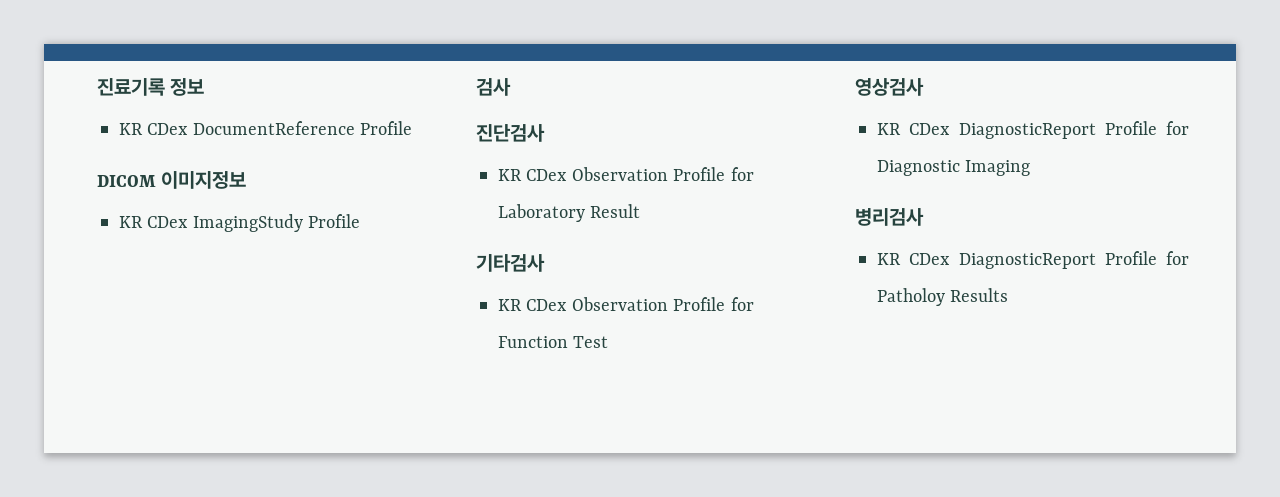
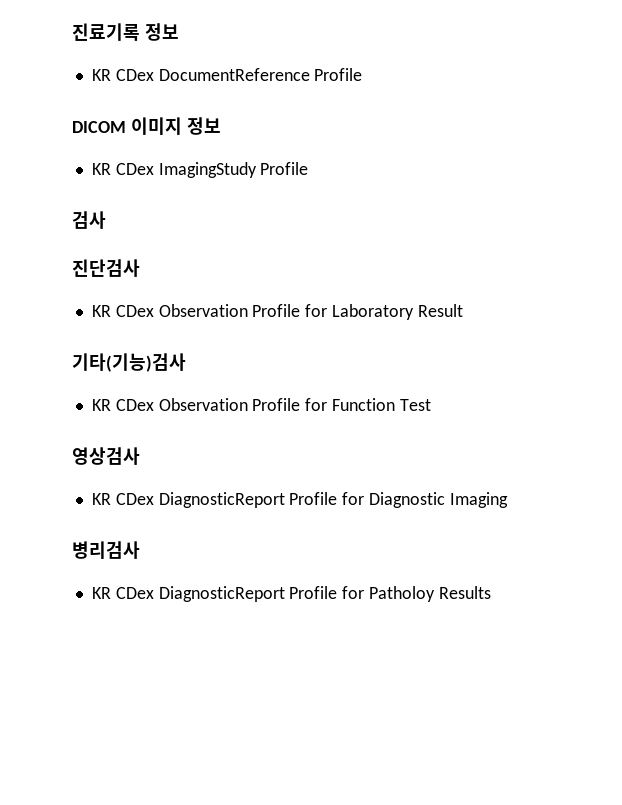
[161,171,247,189] 이미지정보 -> [130,117,221,135] 이미지 정보
[476,254,545,272] 기타검사 -> [72,353,186,372] 기타(기능)검사

